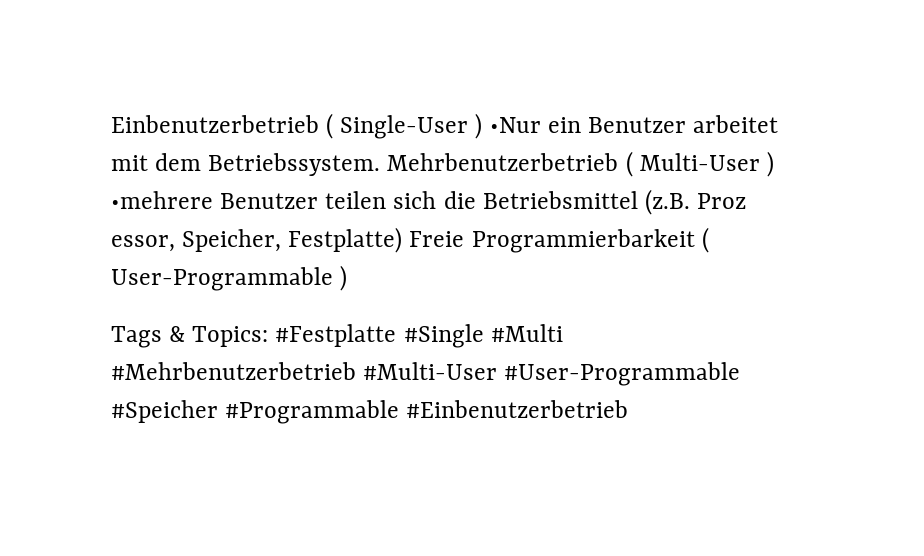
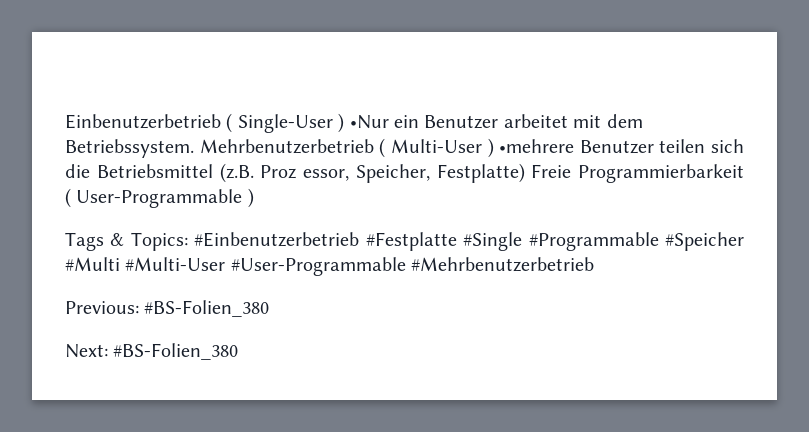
(269, 336) none -> [194,232,360,247] #Einbenutzerbetrieb
[490,324,563,342] [111,362,741,386] [111,400,629,424] #Multi #Mehrbenutzerbetrieb #Multi-User #User-Programmable #Speicher #Programmable #Einbenutzerbetrieb -> [528,232,744,251] [65,257,595,276] [65,300,270,317] [65,343,239,360] #Programmable #Speicher #Multi #Multi-User #User-Programmable #Mehrbenutzerbetrieb // Previous: #BS-Folien_380 // Next: #BS-Folien_380

